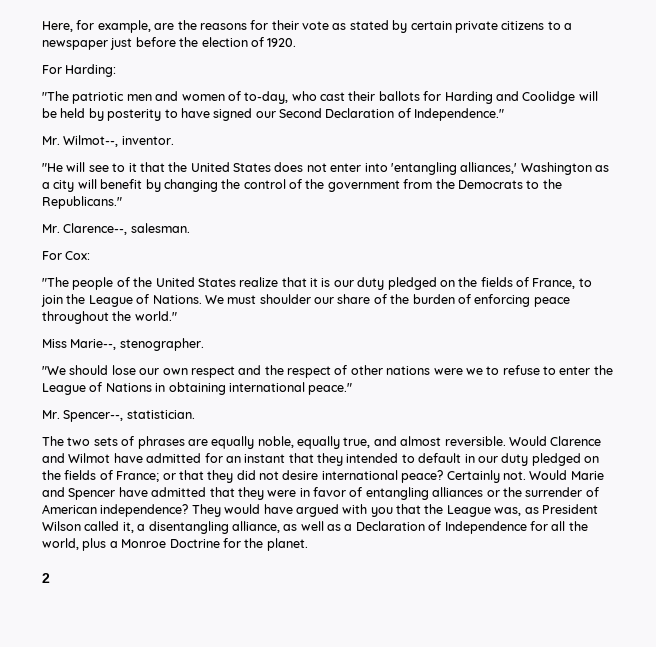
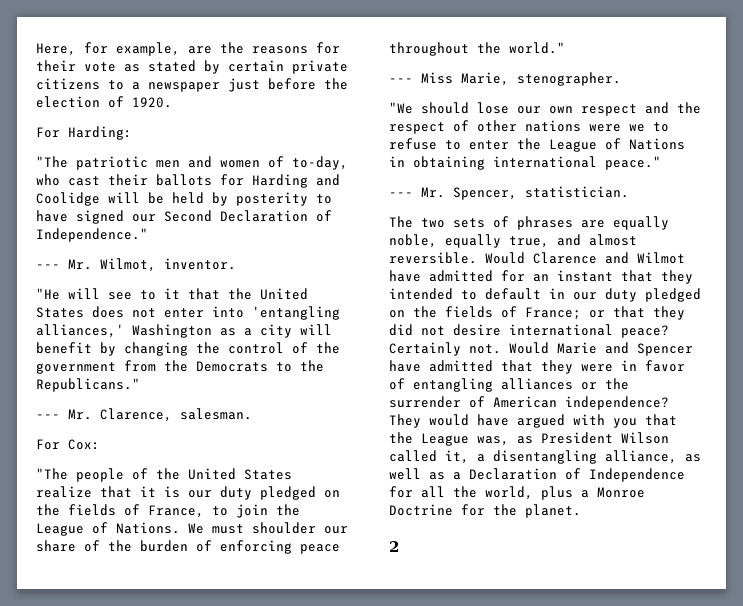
[42,135,119,147] Mr. Wilmot--, -> [36,258,156,272] --- Mr. Wilmot,
[42,223,128,235] Mr. Clarence--, -> [36,408,172,422] --- Mr. Clarence,
[42,339,117,350] Miss Marie--, -> [389,72,509,86] --- Miss Marie,
[42,410,124,422] Mr. Spencer--, -> [389,187,517,200] --- Mr. Spencer,

